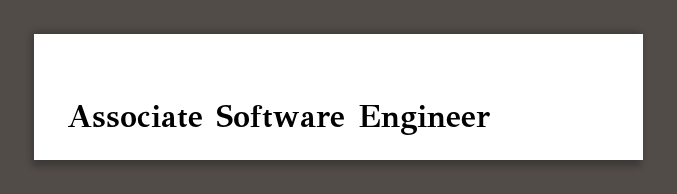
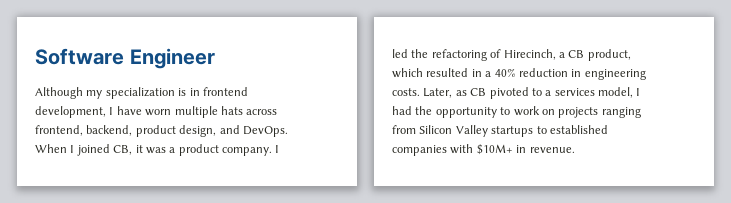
[67,105,203,128] Associate -> (35, 56) none
(490, 120) none -> [35,87,248,99] [35,106,278,118] [35,125,288,137] [35,144,280,156] [392,49,631,61] [392,68,646,80] [392,87,641,99] [392,106,641,118] [392,125,608,137] [392,144,575,156] // Although my specialization is in frontend development, I have worn multiple hats across frontend, backend, product design, and DevOps. When I joined CB, it was a product company. I led the refactoring of Hirecinch, a CB product, which resulted in a 40% reduction in engineering costs. Later, as CB pivoted to a services model, I had the opportunity to work on projects ranging from Silicon Valley startups to established companies with $10M+ in revenue.

